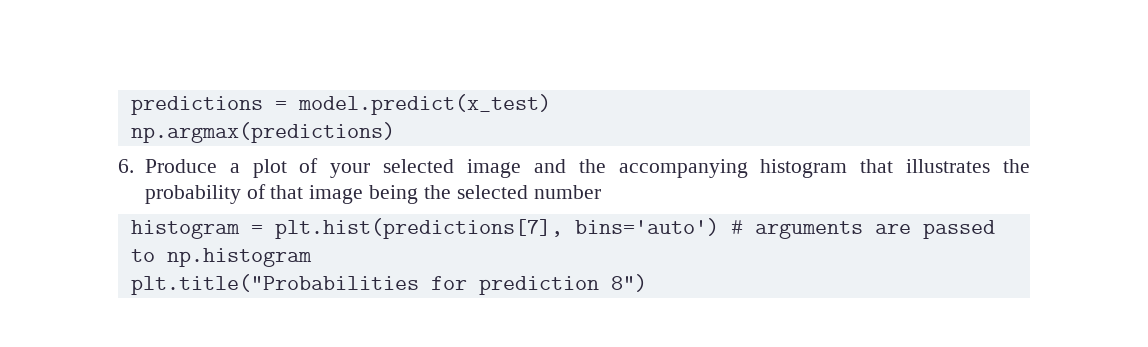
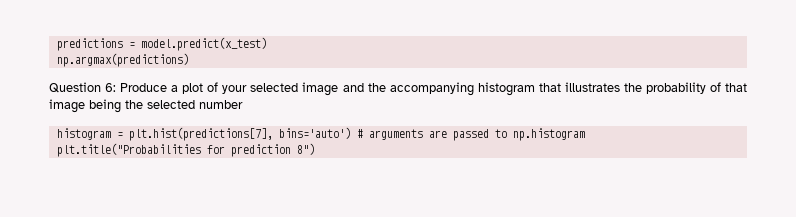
[118,159,134,173] 6. -> [49,82,117,93] Question 6:

